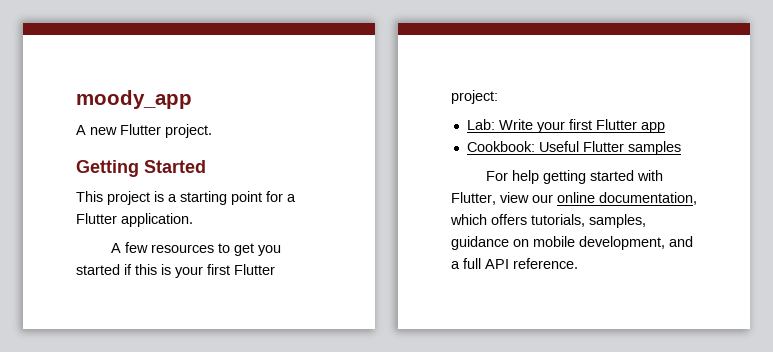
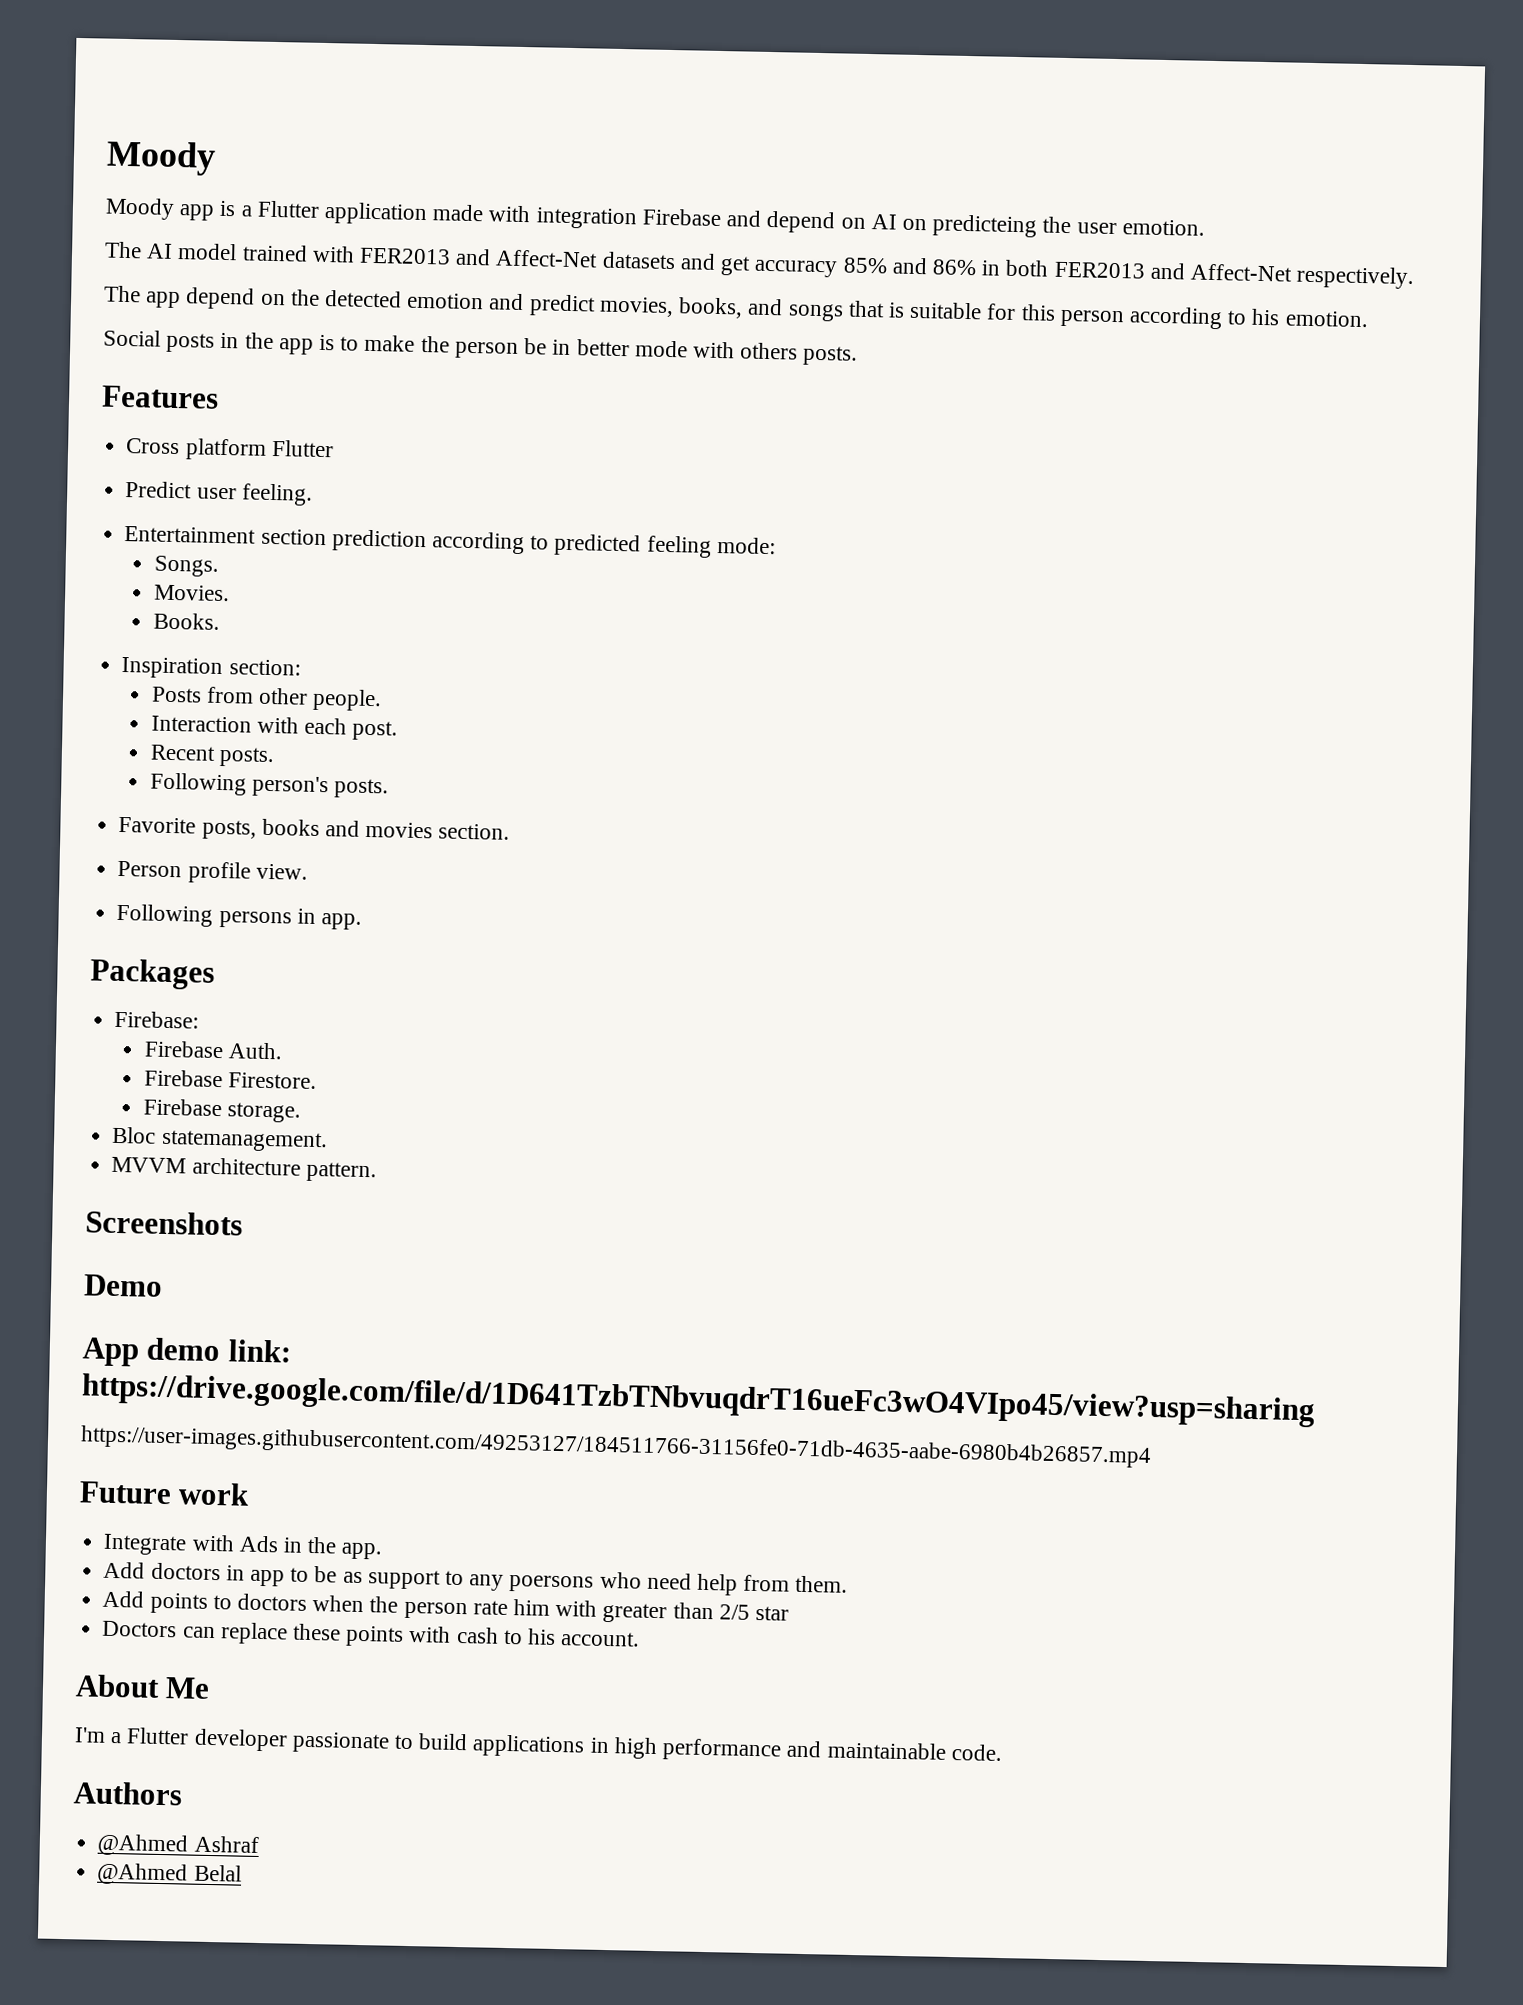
[76,90,192,109] [76,124,212,138] [76,160,206,177] [76,191,296,205] [76,213,193,227] [110,242,281,256] [76,264,275,278] [451,90,498,104] [466,119,665,133] [466,141,681,155] [485,170,663,184] [451,192,697,205] [450,214,646,228] [451,236,693,250] [451,258,578,269] moody_app // A new Flutter project. // Getting Started // This project is a starting point for a Flutter application. // A few resources to get you started if this is your first Flutter project: // Lab: Write your first Flutter app // Cookbook: Useful Flutter samples // For help getting started with Flutter, view our online documentation, which offers tutorials, samples, guidance on mobile development, and a full API reference. -> [106,140,216,176] [105,197,1205,238] [104,241,1416,290] [104,285,1369,330] [103,329,859,366] [101,385,219,409] [125,438,334,461] [125,481,313,506] [124,526,776,558] [153,555,219,577] [153,584,230,602] [152,612,220,630] [121,656,301,680] [150,686,383,712] [150,715,399,741] [149,744,275,768] [149,772,390,799] [118,816,511,840] [117,860,308,884] [116,903,362,930] [90,958,215,990] [114,1010,200,1029] [143,1040,283,1060] [143,1069,317,1090] [142,1098,301,1123] [112,1126,328,1153] [111,1156,377,1183] [85,1210,243,1236] [83,1274,163,1297] [82,1337,292,1367] [81,1373,1316,1428] [80,1425,1152,1468] [79,1481,251,1506] [103,1533,383,1560] [103,1561,849,1596] [102,1590,790,1624] [102,1620,641,1647] [75,1674,211,1699] [74,1727,1003,1762] [73,1781,183,1806] [97,1833,260,1857] [97,1862,242,1886] Moody // Moody app is a Flutter application made with integration Firebase and depend on AI on predicteing the user emotion. // The AI model trained with FER2013 and Affect-Net datasets and get accuracy 85% and 86% in both FER2013 and Affect-Net respectively. // The app depend on the detected emotion and predict movies, books, and songs that is suitable for this person according to his emotion. // Social posts in the app is to make the person be in better mode with others posts. // Features // Cross platform Flutter // Predict user feeling. // Entertainment section prediction according to predicted feeling mode: // Songs. // Movies. // Books. // Inspiration section: // Posts from other people. // Interaction with each post. // Recent posts. // Following person's posts. // Favorite posts, books and movies section. // Person profile view. // Following persons in app. // Packages // Firebase: // Firebase Auth. // Firebase Firestore. // Firebase storage. // Bloc statemanagement. // MVVM architecture pattern. // Screenshots // Demo // App demo link: https://drive.google.com/file/d/1D641TzbTNbvuqdrT16ueFc3wO4VIpo45/view?usp=sharing // https://user-images.githubusercontent.com/49253127/184511766-31156fe0-71db-4635-aabe-6980b4b26857.mp4 // Future work // Integrate with Ads in the app. // Add doctors in app to be as support to any poersons who need help from them. // Add points to doctors when the person rate him with greater than 2/5 star // Doctors can replace these points with cash to his account. // About Me // I'm a Flutter developer passionate to build applications in high performance and maintainable code. // Authors // @Ahmed Ashraf // @Ahmed Belal

